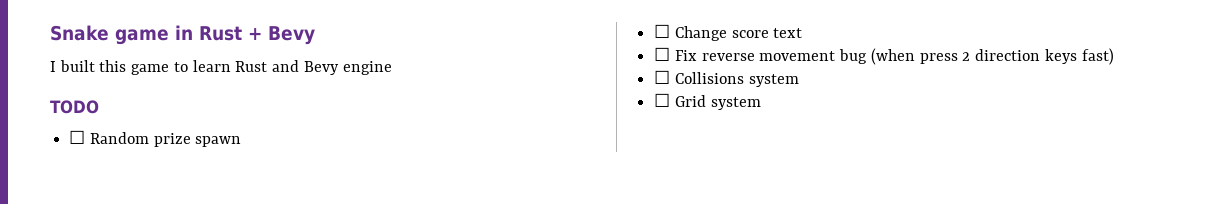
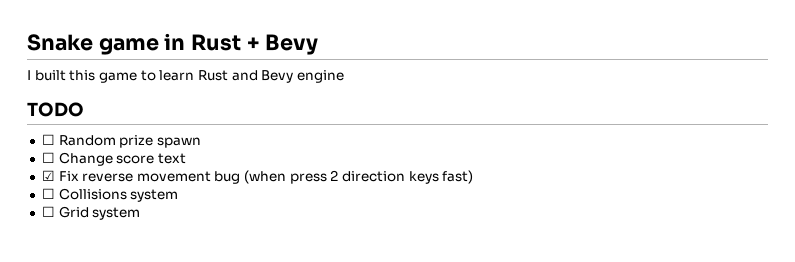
[654,47,671,61] ☐ -> [41,170,55,181] ☑

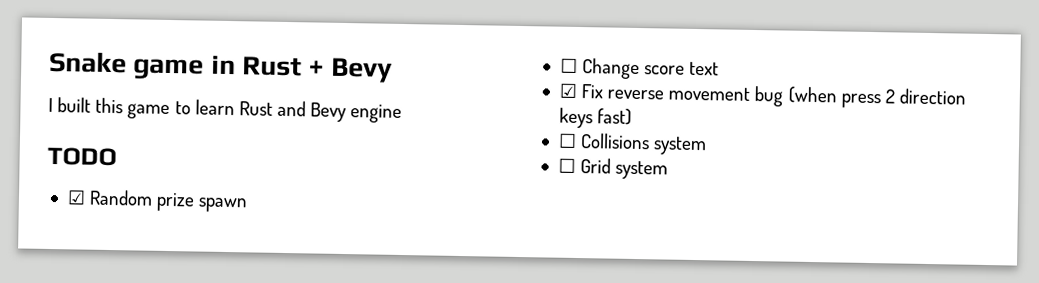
[41,134,55,145] ☐ -> [66,190,86,205] ☑

